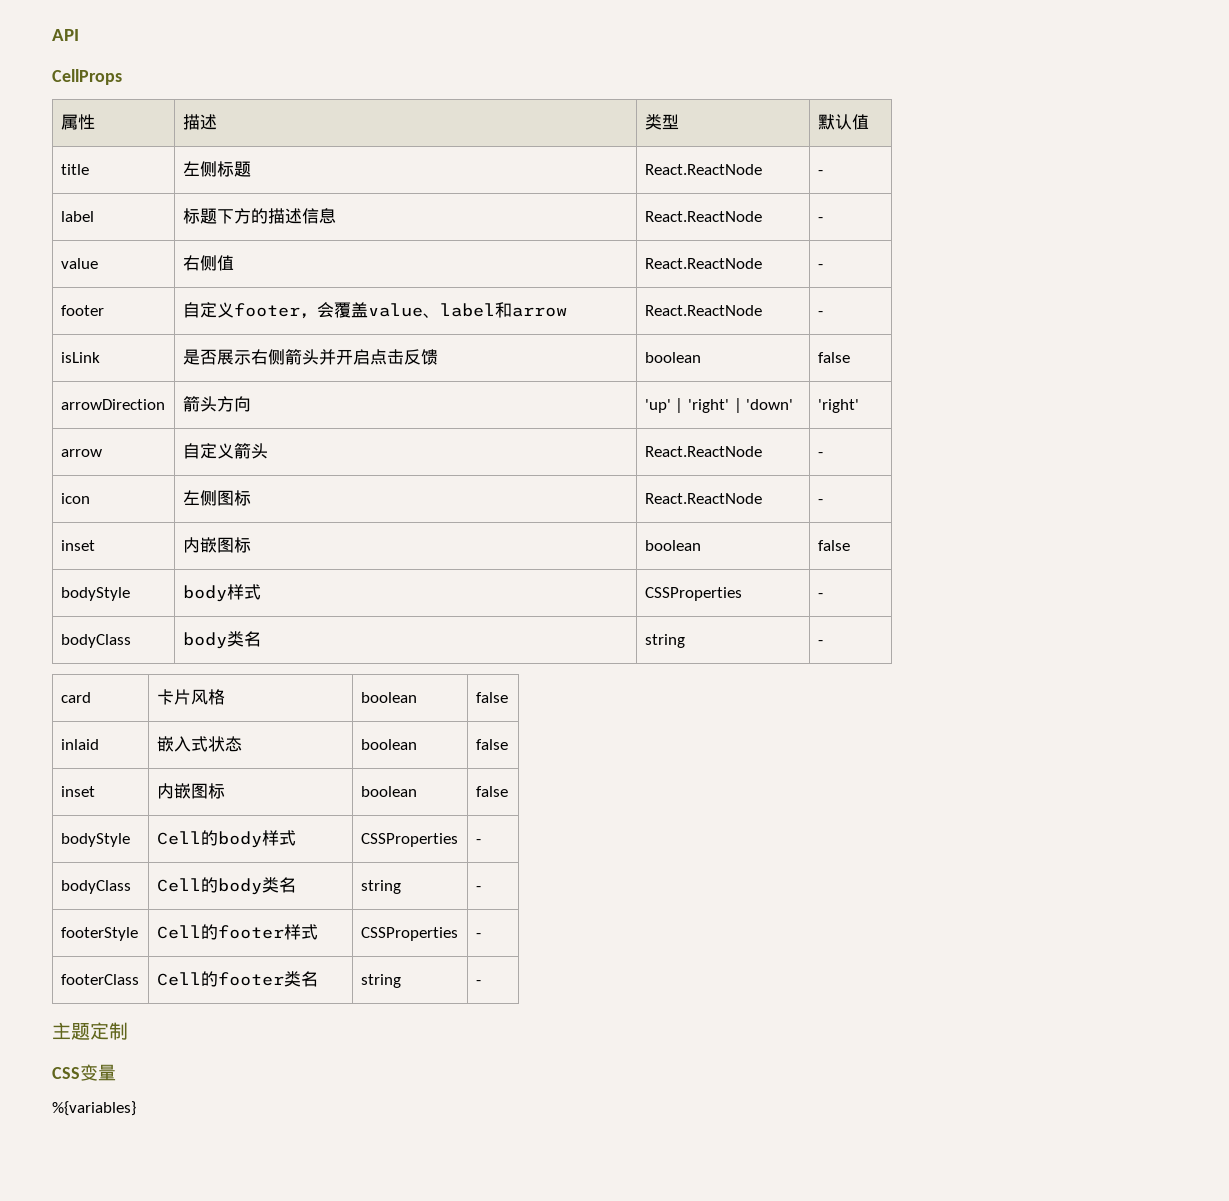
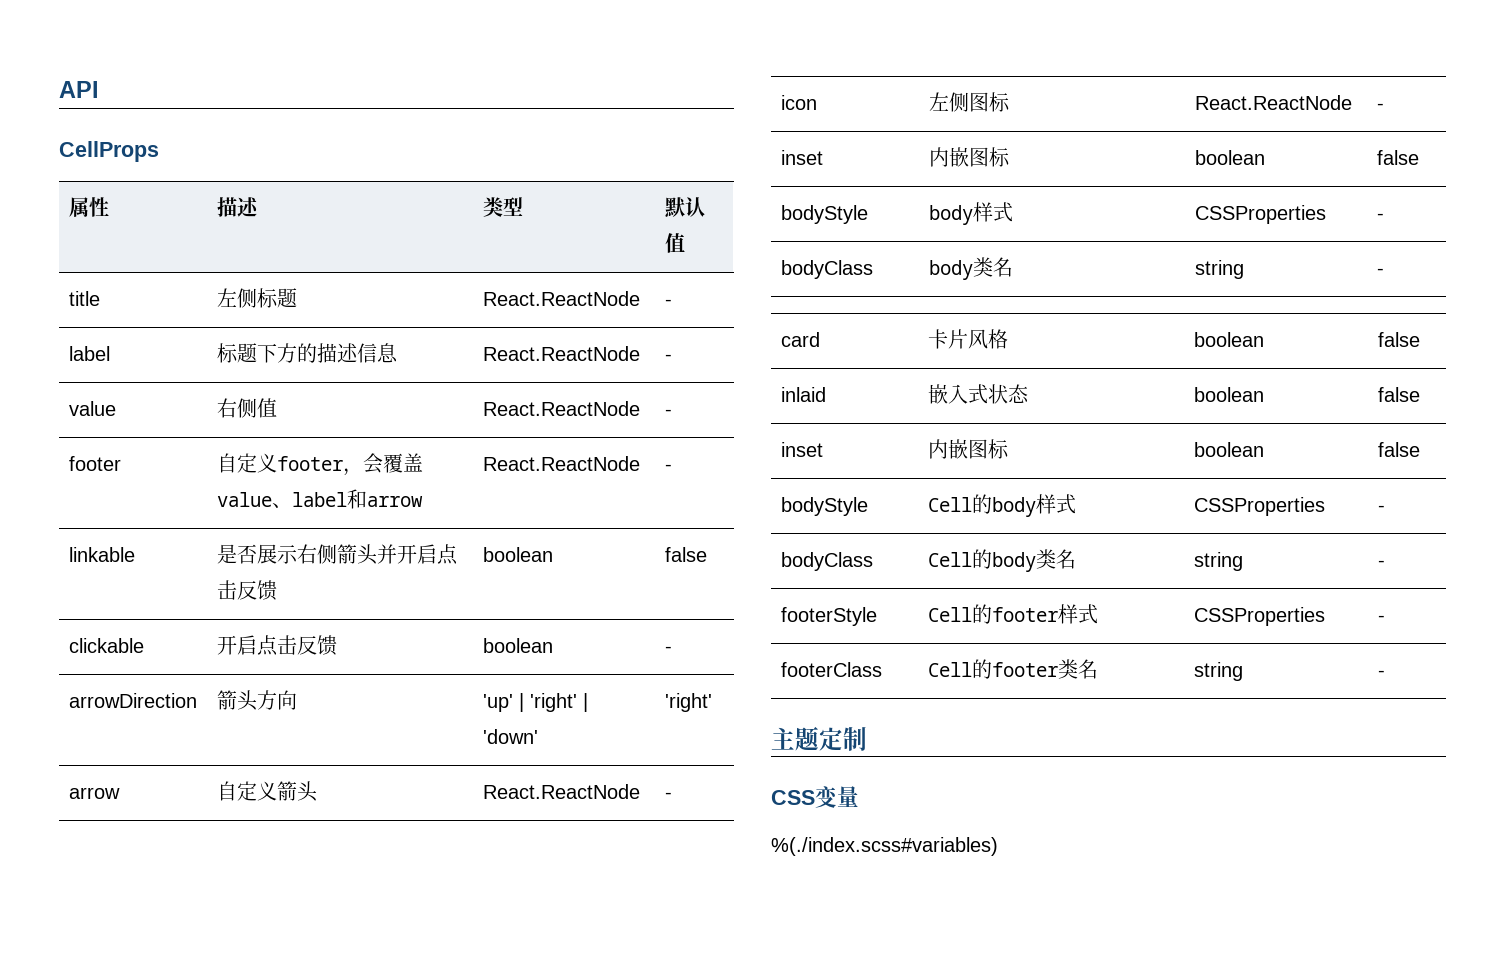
[60,352,100,363] isLink -> [68,547,135,562] linkable
(850, 357) none -> [68,638,144,653] [216,635,337,656] [482,638,553,653] [664,646,672,653] // clickable | 开启点击反馈 | boolean | -
[52,1101,136,1116] %{variables} -> [771,837,998,856] %(./index.scss#variables)

